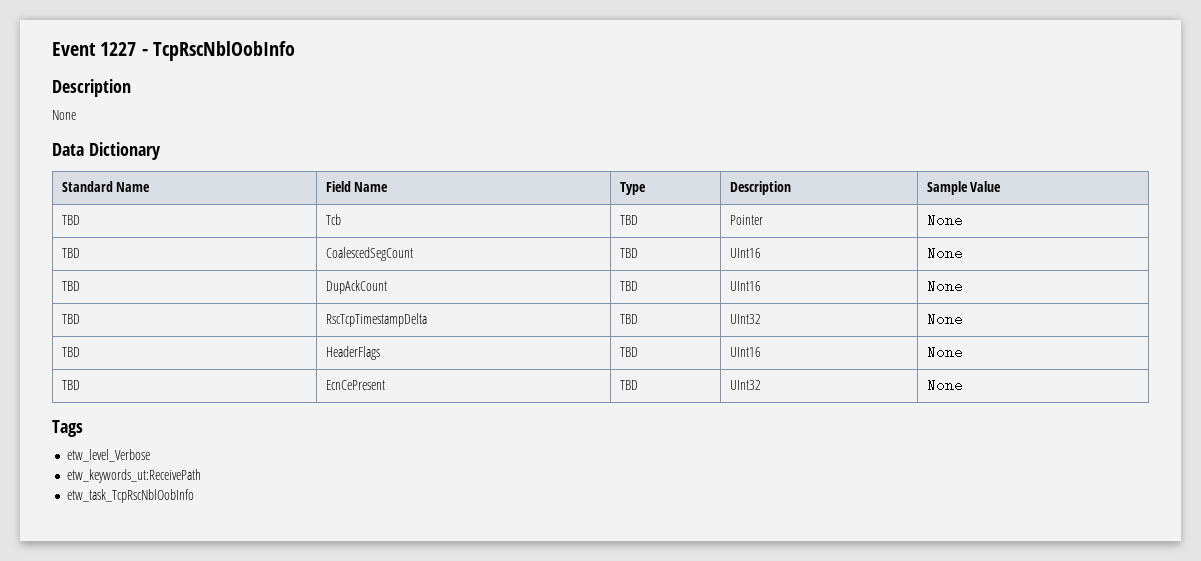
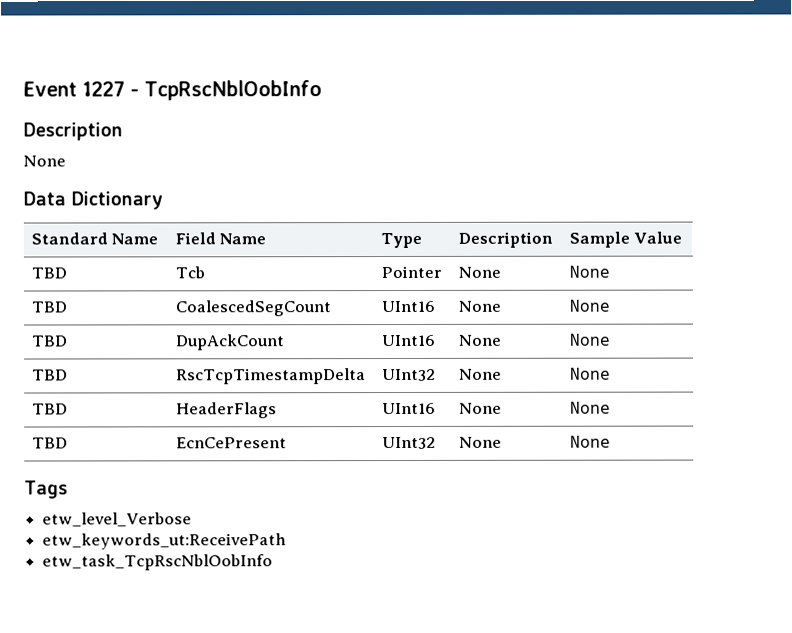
[619,215,638,225] [729,215,763,225] TBD | Pointer -> [380,265,442,279] [457,266,501,278] Pointer | None
[619,248,638,258] [729,248,761,258] TBD | UInt16 -> [380,300,435,313] [457,300,501,312] UInt16 | None
[619,281,638,291] [729,281,761,291] TBD | UInt16 -> [381,334,436,347] [458,334,502,346] UInt16 | None
[619,314,638,324] [729,314,761,324] TBD | UInt32 -> [381,368,436,382] [458,368,502,380] UInt32 | None
[619,347,638,357] [729,347,761,357] TBD | UInt16 -> [381,402,436,415] [458,402,502,414] UInt16 | None
[619,380,638,390] [729,380,761,390] TBD | UInt32 -> [381,436,436,450] [458,436,502,448] UInt32 | None

